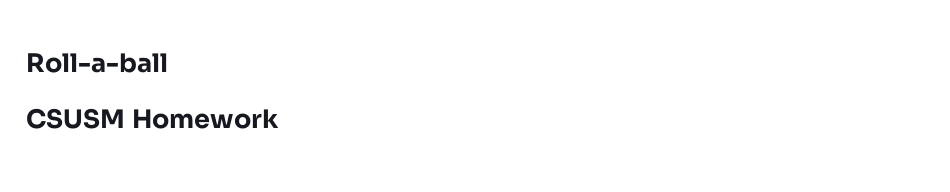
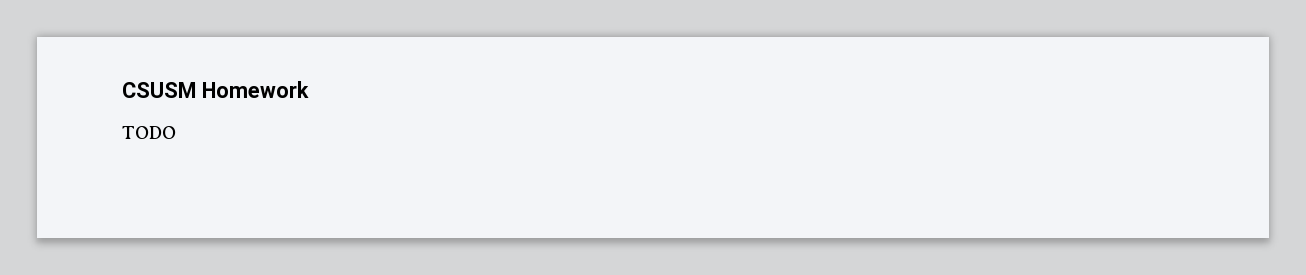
[26,53,168,73] Roll-a-ball // -> (122, 90) none
(279, 119) none -> [122,126,176,139] // TODO

